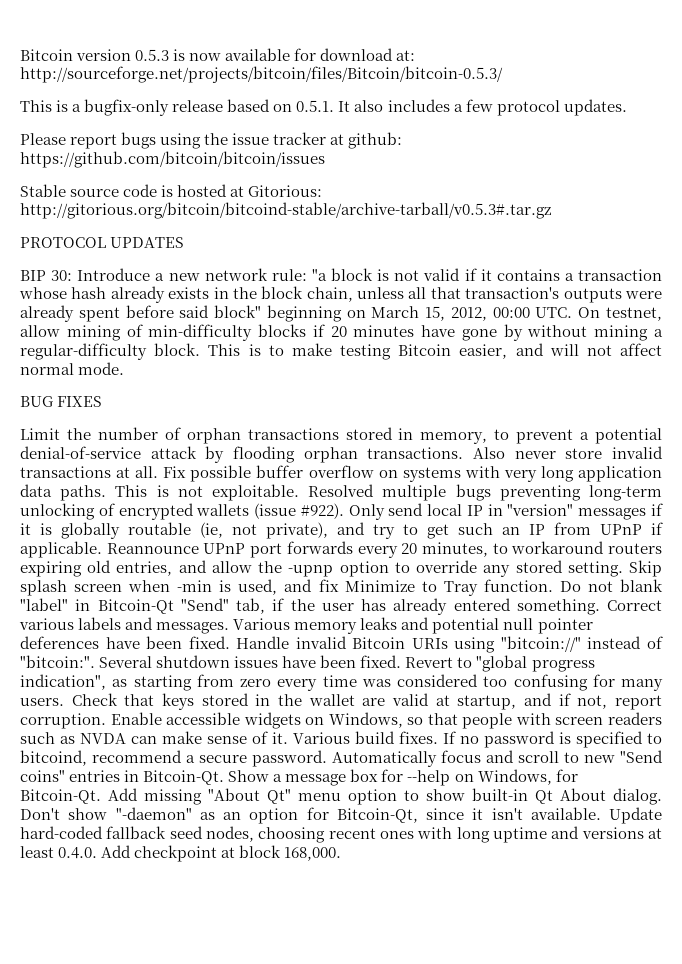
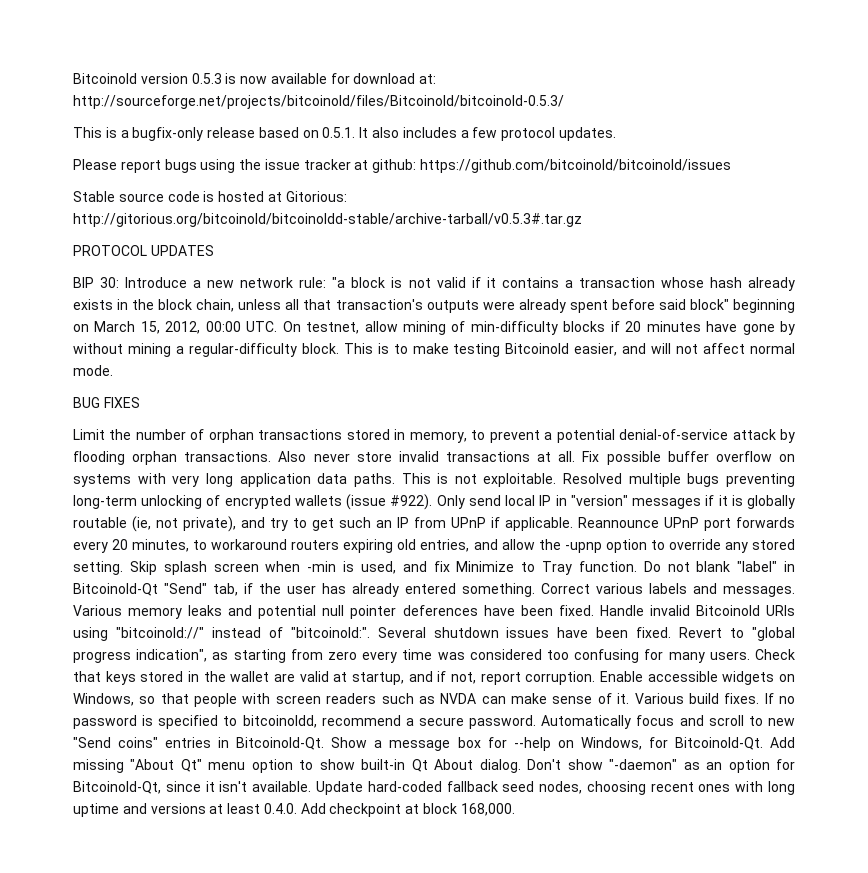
[20,49,73,61] Bitcoin -> [73,73,137,84] Bitcoinold
[20,66,503,83] http://sourceforge.net/projects/bitcoin/files/Bitcoin/bitcoin-0.5.3/ -> [73,95,564,109] http://sourceforge.net/projects/bitcoinold/files/Bitcoinold/bitcoinold-0.5.3/
[20,151,325,168] https://github.com/bitcoin/bitcoin/issues -> [420,159,732,173] https://github.com/bitcoinold/bitcoinold/issues
[20,202,551,219] http://gitorious.org/bitcoin/bitcoind-stable/archive-tarball/v0.5.3#.tar.gz -> [73,213,582,227] http://gitorious.org/bitcoinold/bitcoinoldd-stable/archive-tarball/v0.5.3#.tar.gz
[398,344,452,356] Bitcoin -> [505,343,570,354] Bitcoinold
[97,599,174,614] Bitcoin-Qt -> [73,583,158,596] Bitcoinold-Qt
[352,637,406,649] Bitcoin -> [695,605,760,616] Bitcoinold
[500,636,581,652] "bitcoin://" -> [115,627,204,639] "bitcoinold://"
[20,655,95,668] "bitcoin:". -> [290,627,370,638] "bitcoinold:".
[20,750,87,766] bitcoind, -> [242,715,317,728] bitcoinoldd,
[143,770,225,785] Bitcoin-Qt. -> [236,737,325,750] Bitcoinold-Qt.
[20,789,101,804] Bitcoin-Qt. -> [674,737,763,750] Bitcoinold-Qt.
[336,808,418,823] Bitcoin-Qt, -> [73,781,161,794] Bitcoinold-Qt,

